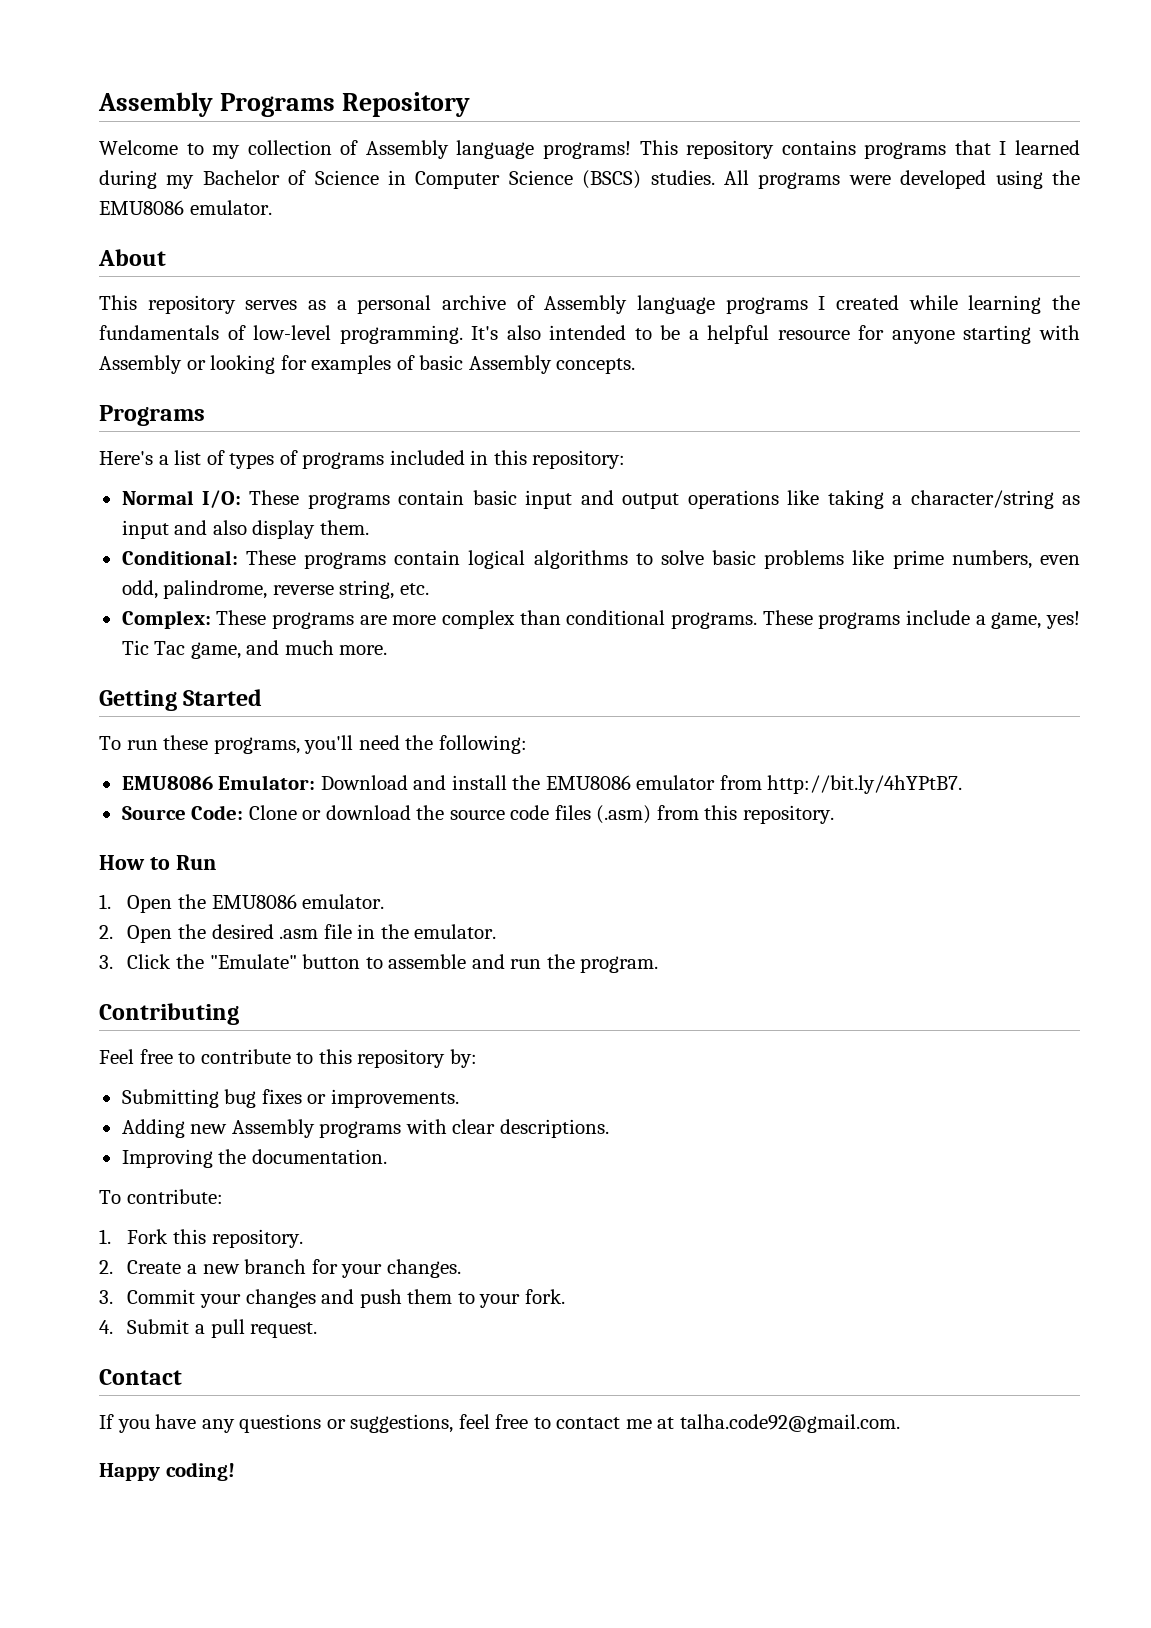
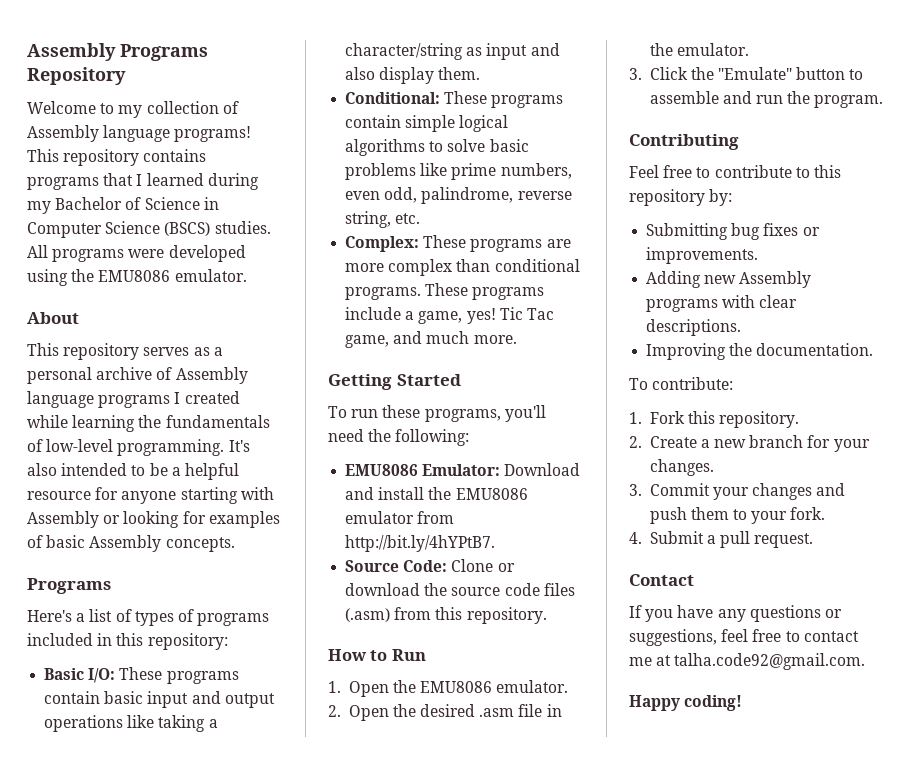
[121,490,194,505] Normal -> [44,668,85,680] Basic
(461, 557) none -> [405,115,456,132] simple

